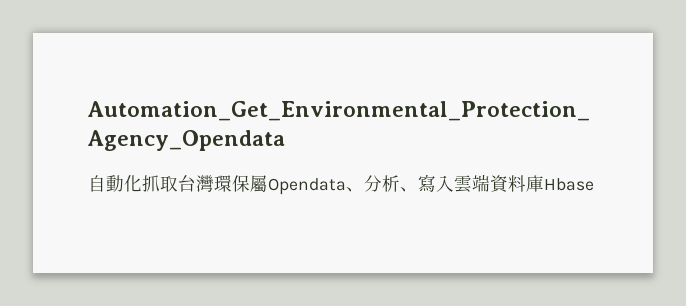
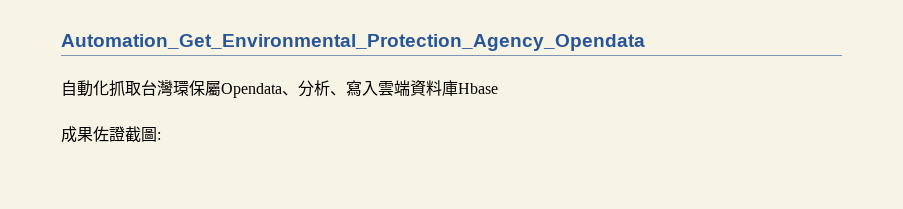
(594, 184) none -> [61,126,161,143] // 成果佐證截圖:

